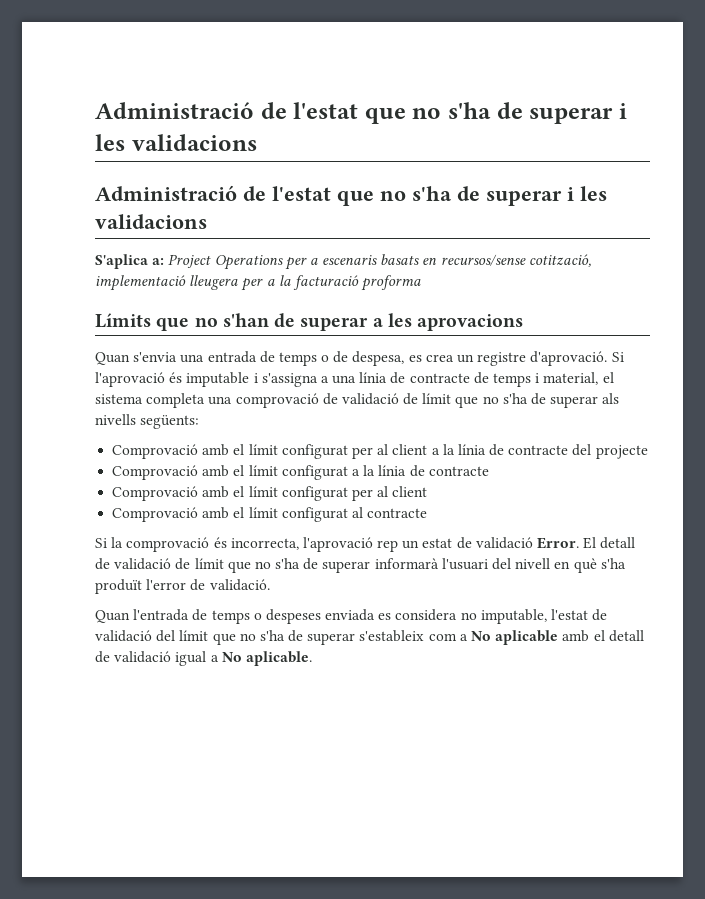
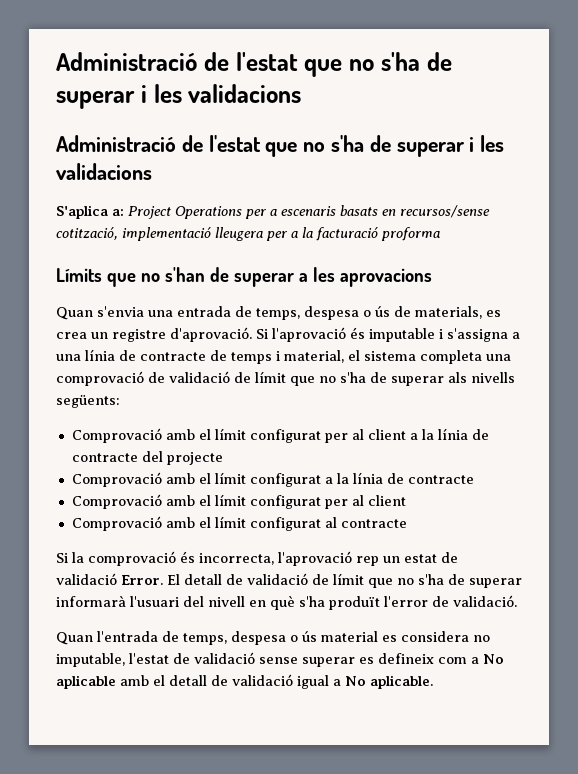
[278,351,405,366] temps o de despesa, -> [256,306,482,320] temps, despesa o ús de materials,
[211,609,376,624] temps o despeses enviada -> [183,631,378,645] temps, despesa o ús material
[156,630,425,645] del límit que no s'ha de superar s'estableix -> [259,653,434,667] sense superar es defineix

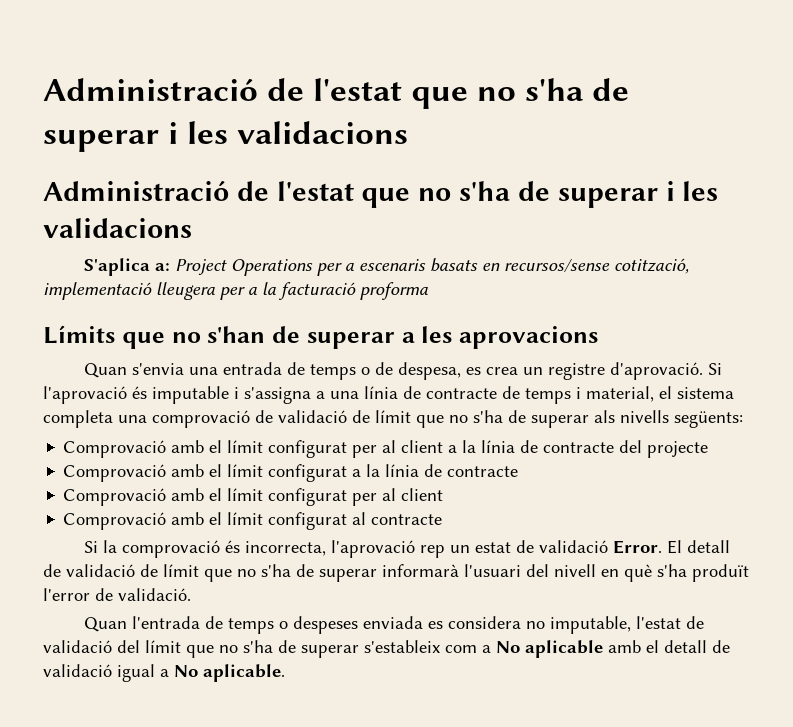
[256,306,482,320] temps, despesa o ús de materials, -> [309,362,461,380] temps o de despesa,
[183,631,378,645] temps, despesa o ús material -> [227,616,423,634] temps o despeses enviada
[259,653,434,667] sense superar es defineix -> [117,640,440,658] del límit que no s'ha de superar s'estableix

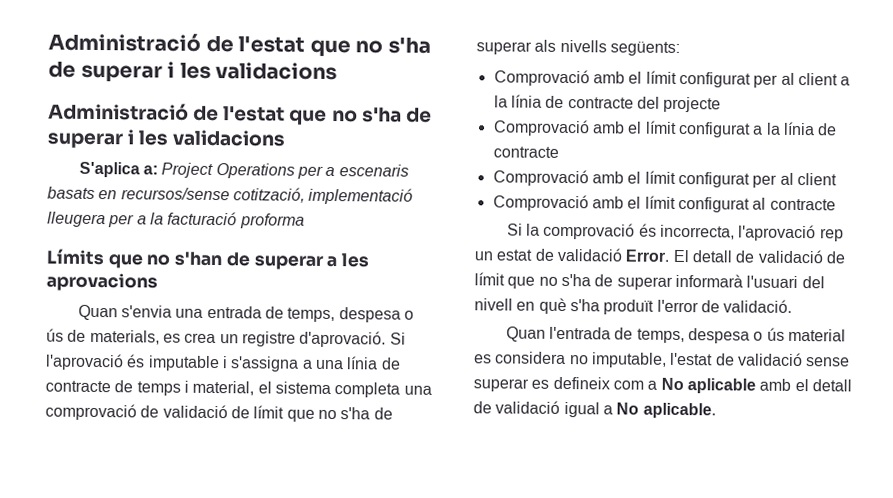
[309,362,461,380] temps o de despesa, -> [287,307,415,323] [46,328,160,345] temps, despesa o ús de materials,
[227,616,423,634] temps o despeses enviada -> [636,327,847,344] temps, despesa o ús material
[117,640,440,658] del límit que no s'ha de superar s'estableix -> [806,357,851,367] [473,376,610,392] sense superar es defineix

